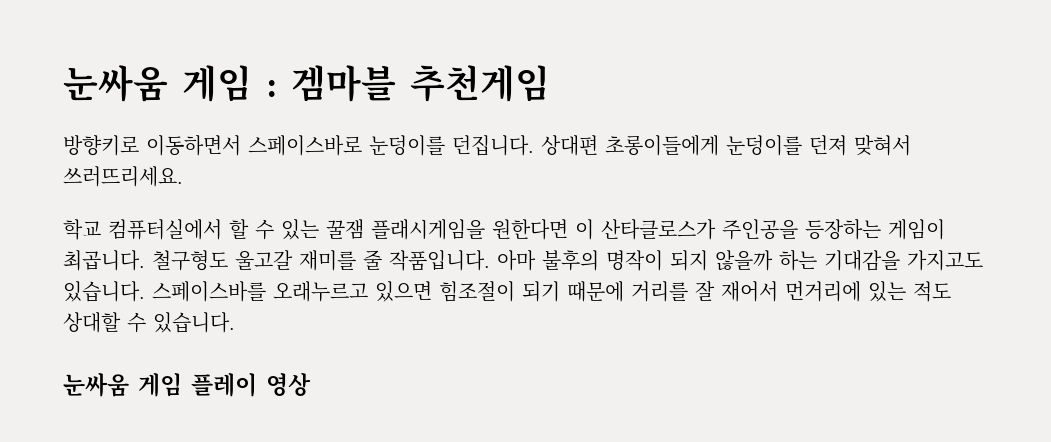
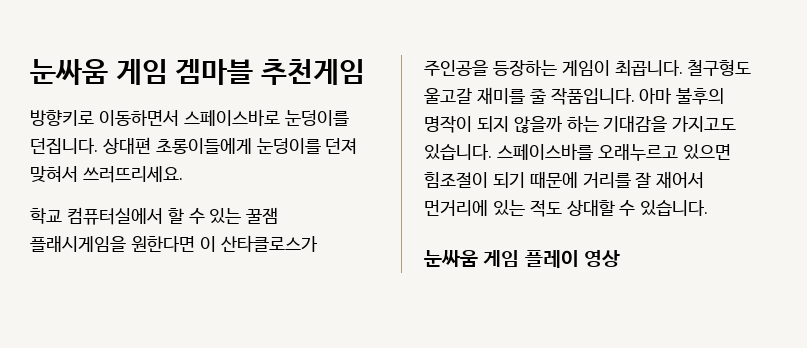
[63,65,277,102] 눈싸움 게임 : -> [30,59,168,85] 눈싸움 게임

